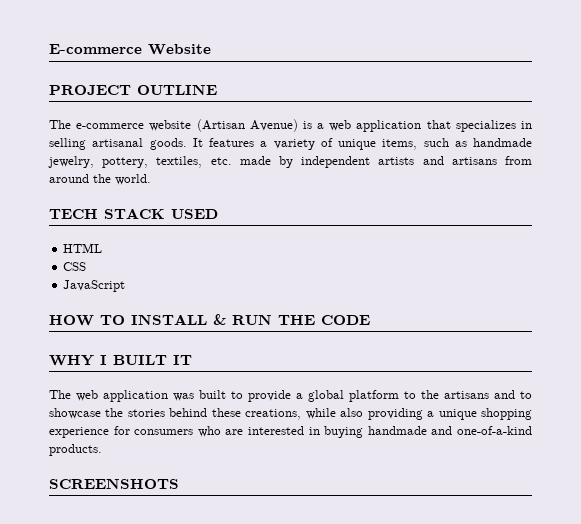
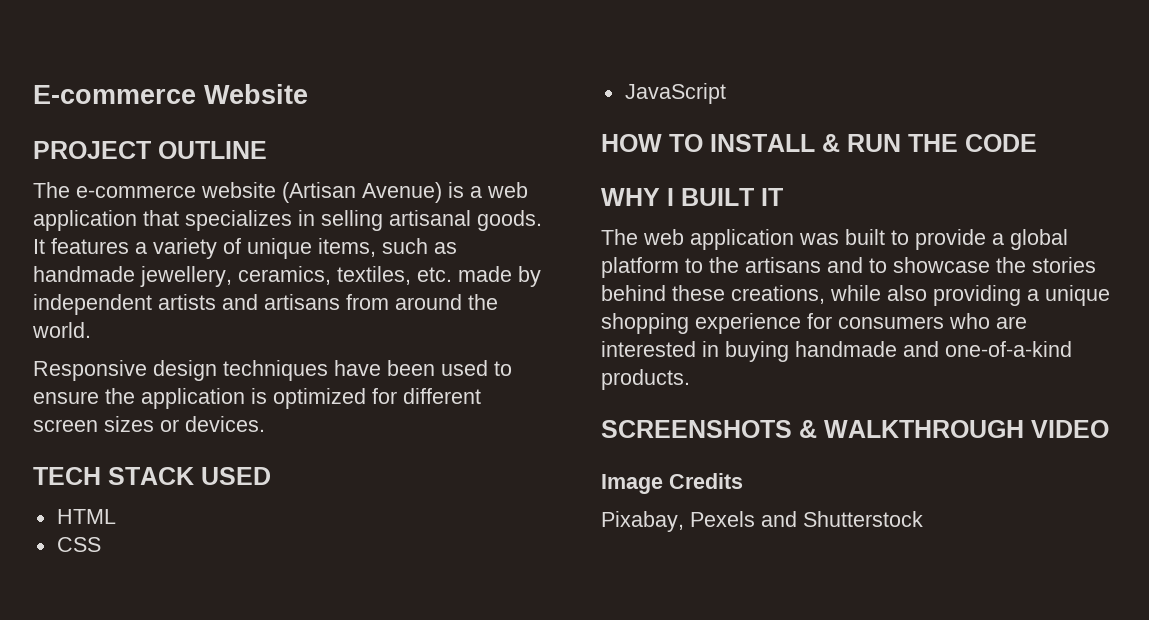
[48,156,149,168] jewelry, pottery, -> [140,266,331,287] jewellery, ceramics,
(151, 179) none -> [33,360,512,381] [33,388,481,409] [33,416,265,432] // Responsive design techniques have been used to ensure the application is optimized for different screen sizes or devices.
(179, 483) none -> [799,420,1109,438] [601,473,743,494] [601,511,923,532] & WALKTHROUGH VIDEO // Image Credits // Pixabay, Pexels and Shutterstock

